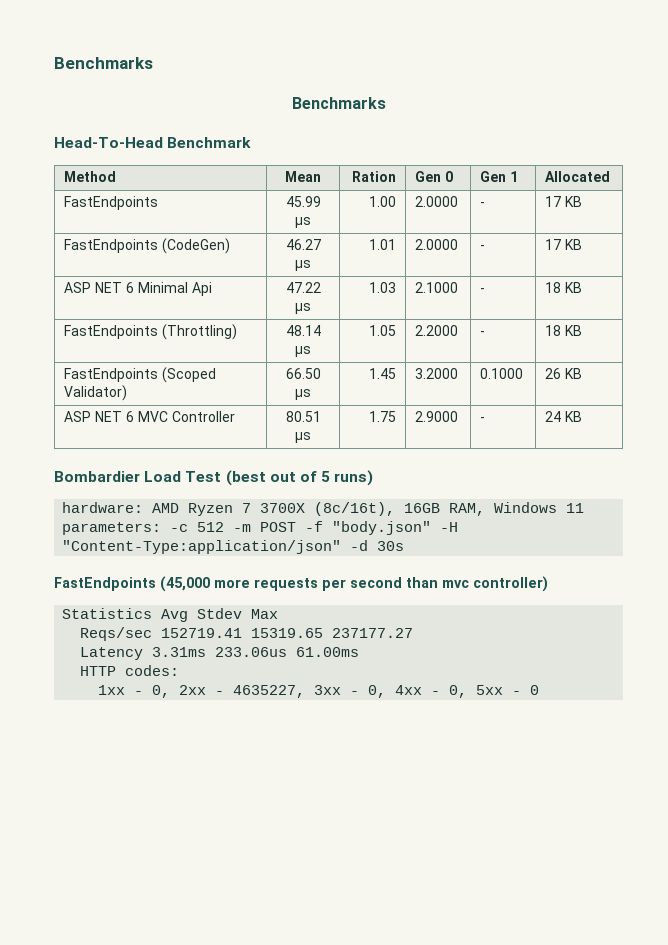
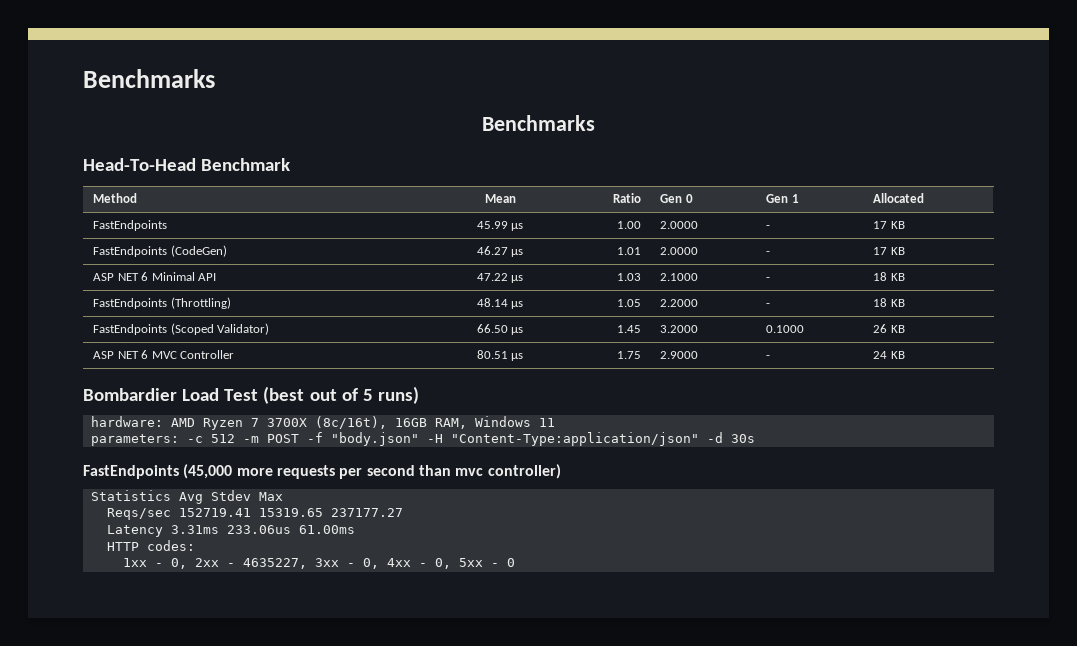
[351,171,396,182] Ration -> [612,193,641,203] Ratio
[191,282,212,296] Api -> [197,273,216,281] API

